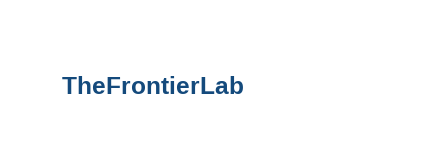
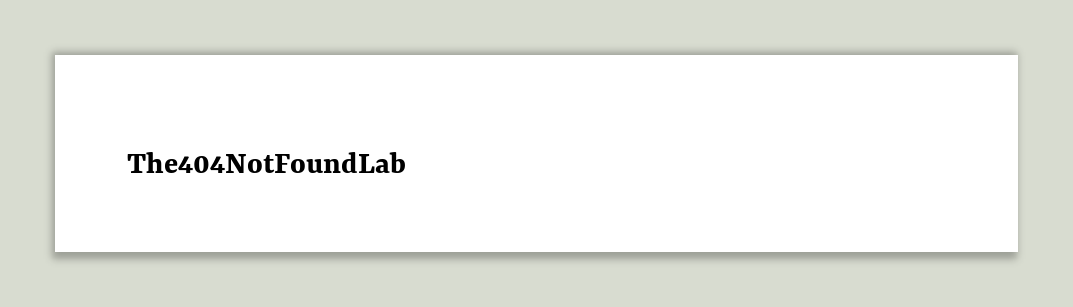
[62,76,244,94] TheFrontierLab -> [127,152,406,173] The404NotFoundLab

